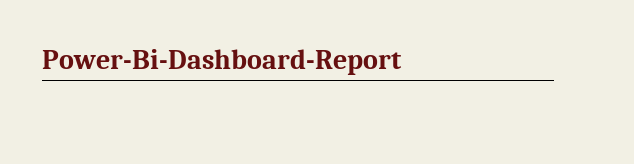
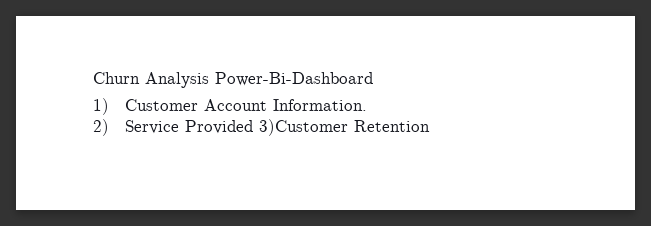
[42,49,402,75] Power-Bi-Dashboard-Report -> [93,72,373,88] [93,98,368,115] [93,119,431,136] Churn Analysis Power-Bi-Dashboard // 1) Customer Account Information. // 2) Service Provided 3)Customer Retention

